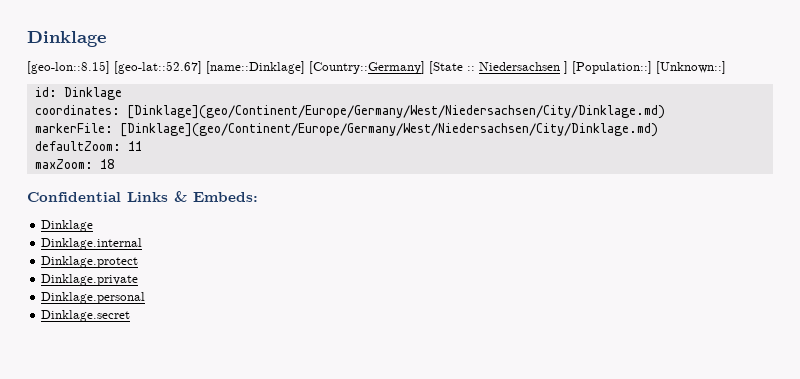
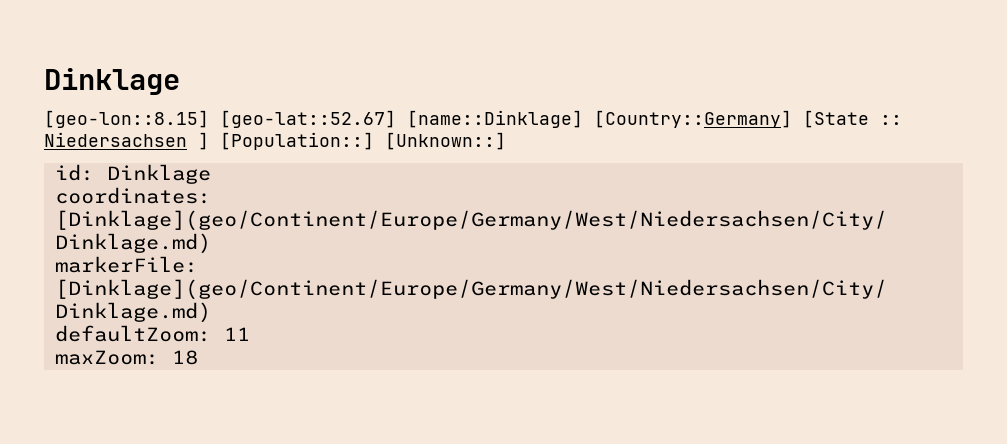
[27,191,258,202] [41,220,94,232] [41,238,143,250] [41,256,139,268] [41,274,139,286] [41,292,146,304] [41,310,131,322] // Confidential Links & Embeds: // Dinklage // Dinklage.internal // Dinklage.protect // Dinklage.private // Dinklage.personal // Dinklage.secret -> (198, 357) none

